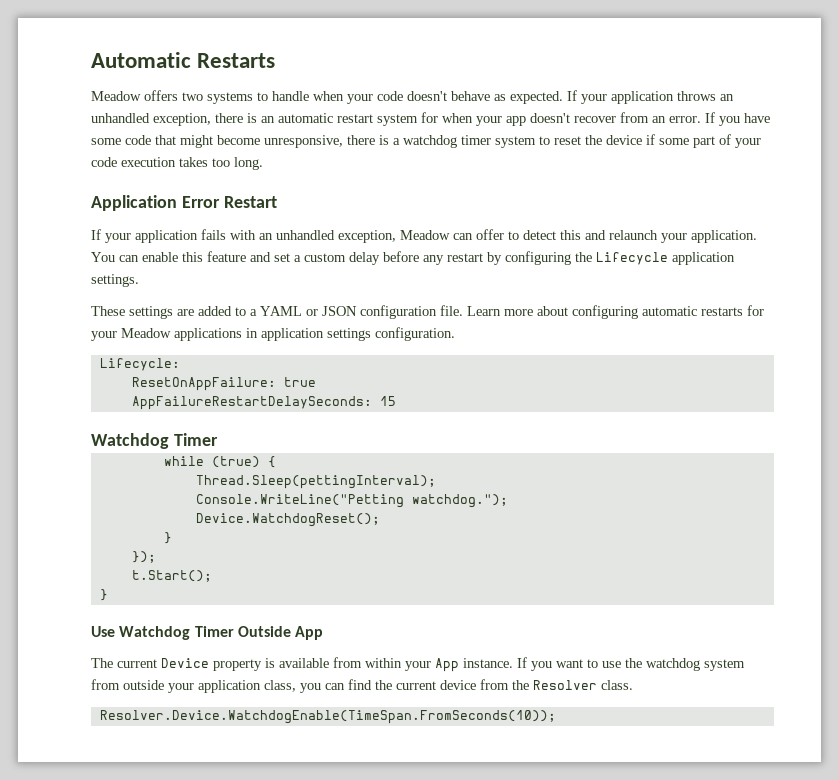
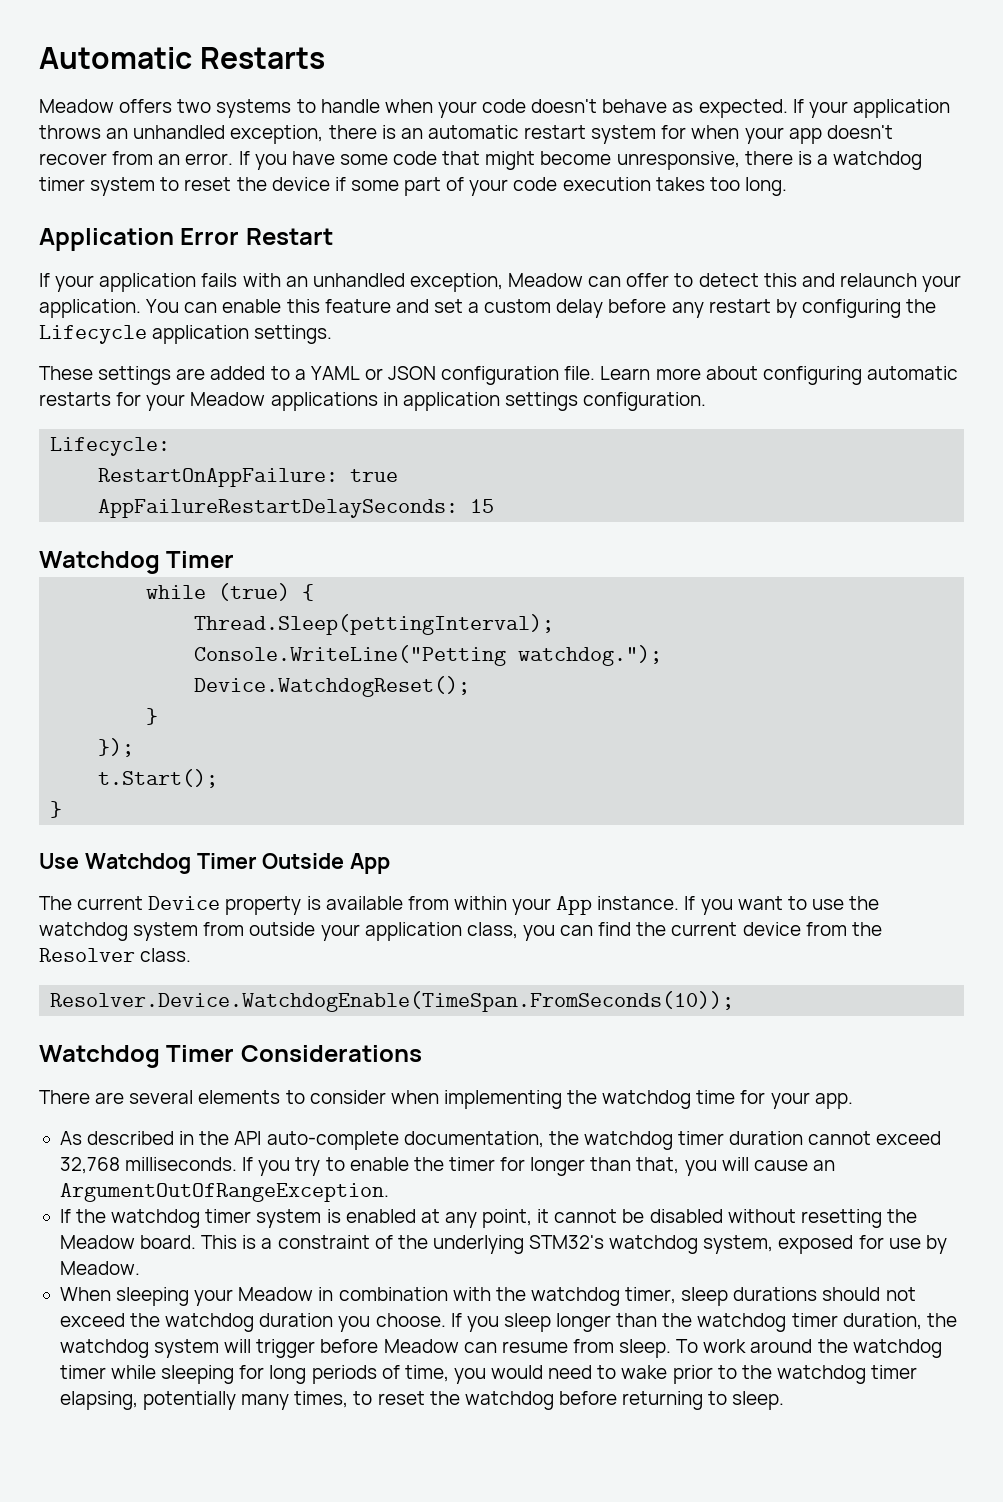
[131,377,276,391] ResetOnAppFailure: -> [98,468,339,487] RestartOnAppFailure:
(556, 717) none -> [39,1045,422,1068] [39,1090,853,1109] [59,1131,942,1150] [59,1157,835,1176] [59,1183,389,1202] [59,1209,917,1228] [59,1235,947,1254] [59,1261,140,1275] [59,1287,916,1306] [59,1313,957,1332] [59,1339,942,1358] [59,1365,918,1384] [59,1391,785,1410] // Watchdog Timer Considerations // There are several elements to consider when implementing the watchdog time for your app. // As described in the API auto-complete documentation, the watchdog timer duration cannot exceed 32,768 milliseconds. If you try to enable the timer for longer than that, you will cause an ArgumentOutOfRangeException. // If the watchdog timer system is enabled at any point, it cannot be disabled without resetting the Meadow board. This is a constraint of the underlying STM32's watchdog system, exposed for use by Meadow. // When sleeping your Meadow in combination with the watchdog timer, sleep durations should not exceed the watchdog duration you choose. If you sleep longer than the watchdog timer duration, the watchdog system will trigger before Meadow can resume from sleep. To work around the watchdog timer while sleeping for long periods of time, you would need to wake prior to the watchdog timer elapsing, potentially many times, to reset the watchdog before returning to sleep.

